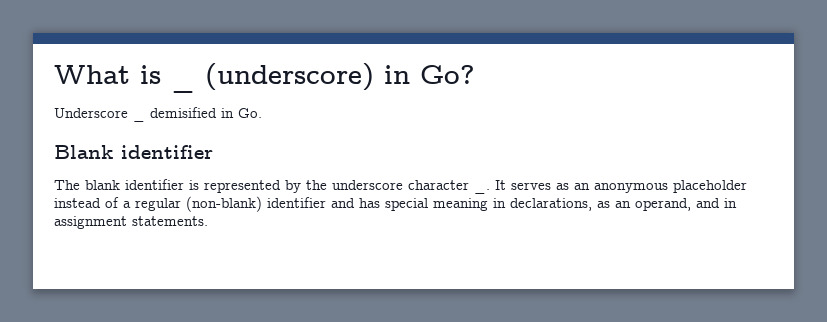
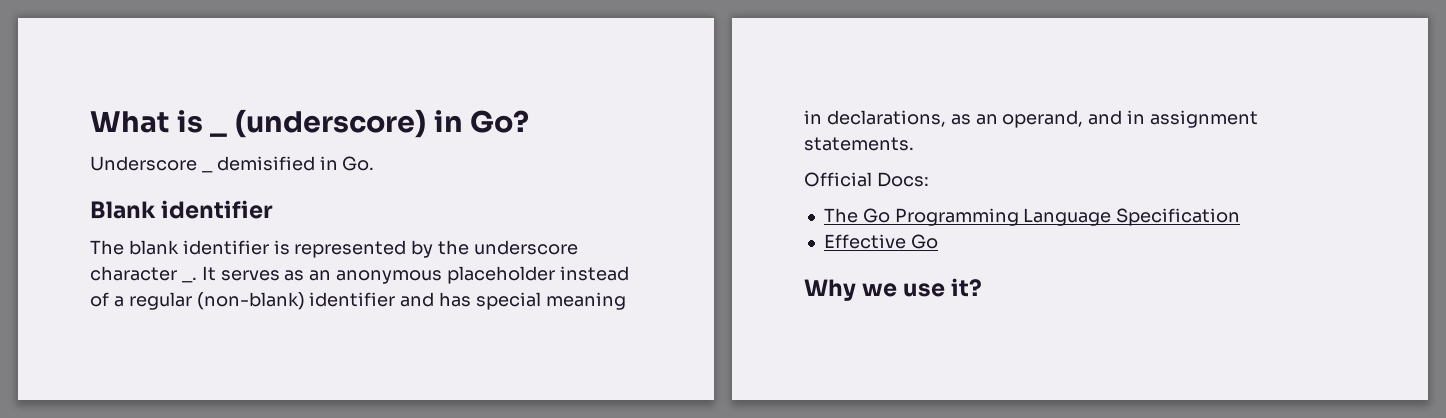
(208, 221) none -> [804,172,929,187] [823,208,1241,226] [823,234,938,249] [804,278,983,301] // Official Docs: // The Go Programming Language Specification // Effective Go // Why we use it?

